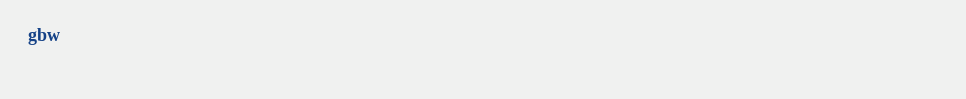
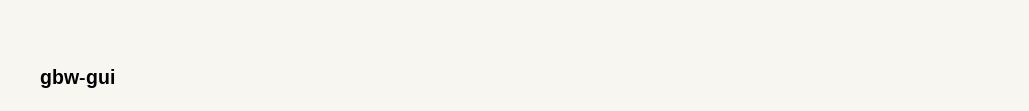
[28,28,60,45] gbw -> [40,69,115,88] gbw-gui

